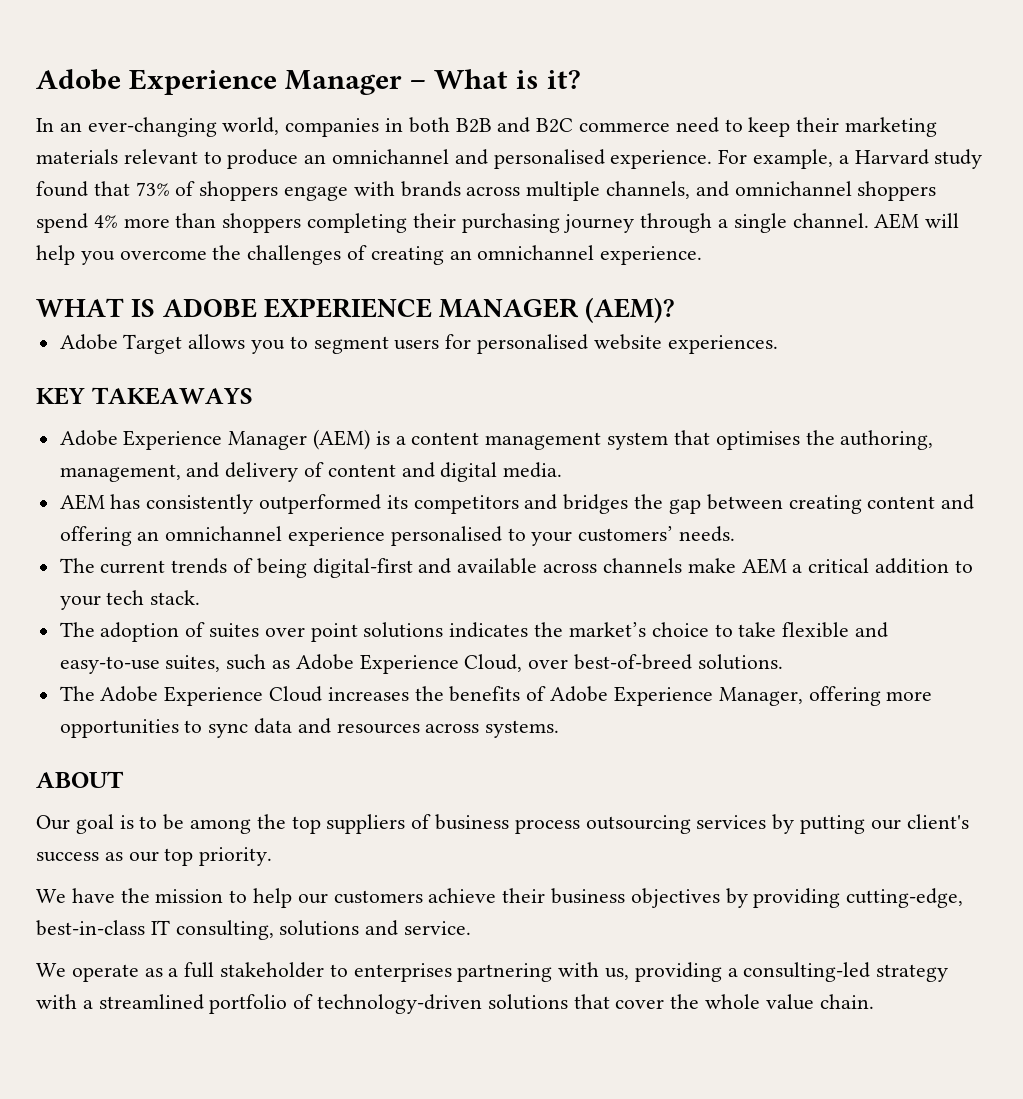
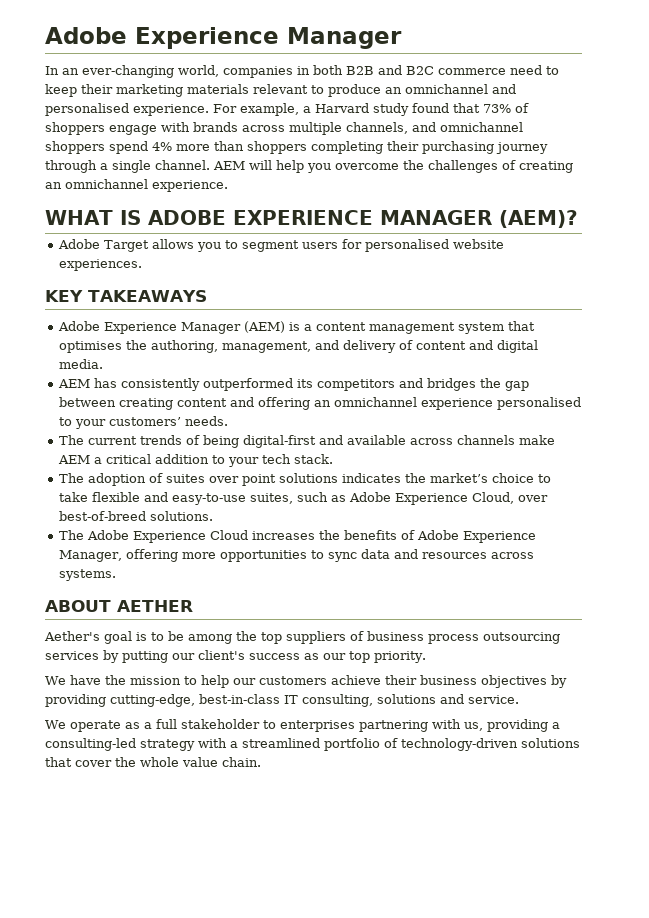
[36,69,581,95] Adobe Experience Manager – What is it? -> [45,27,402,49] Adobe Experience Manager
[36,815,70,830] // Our -> [117,600,193,612] [44,631,100,641] AETHER // Aether's

